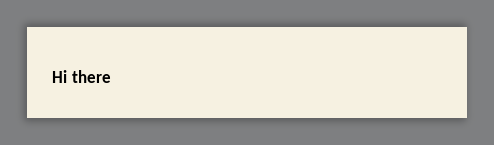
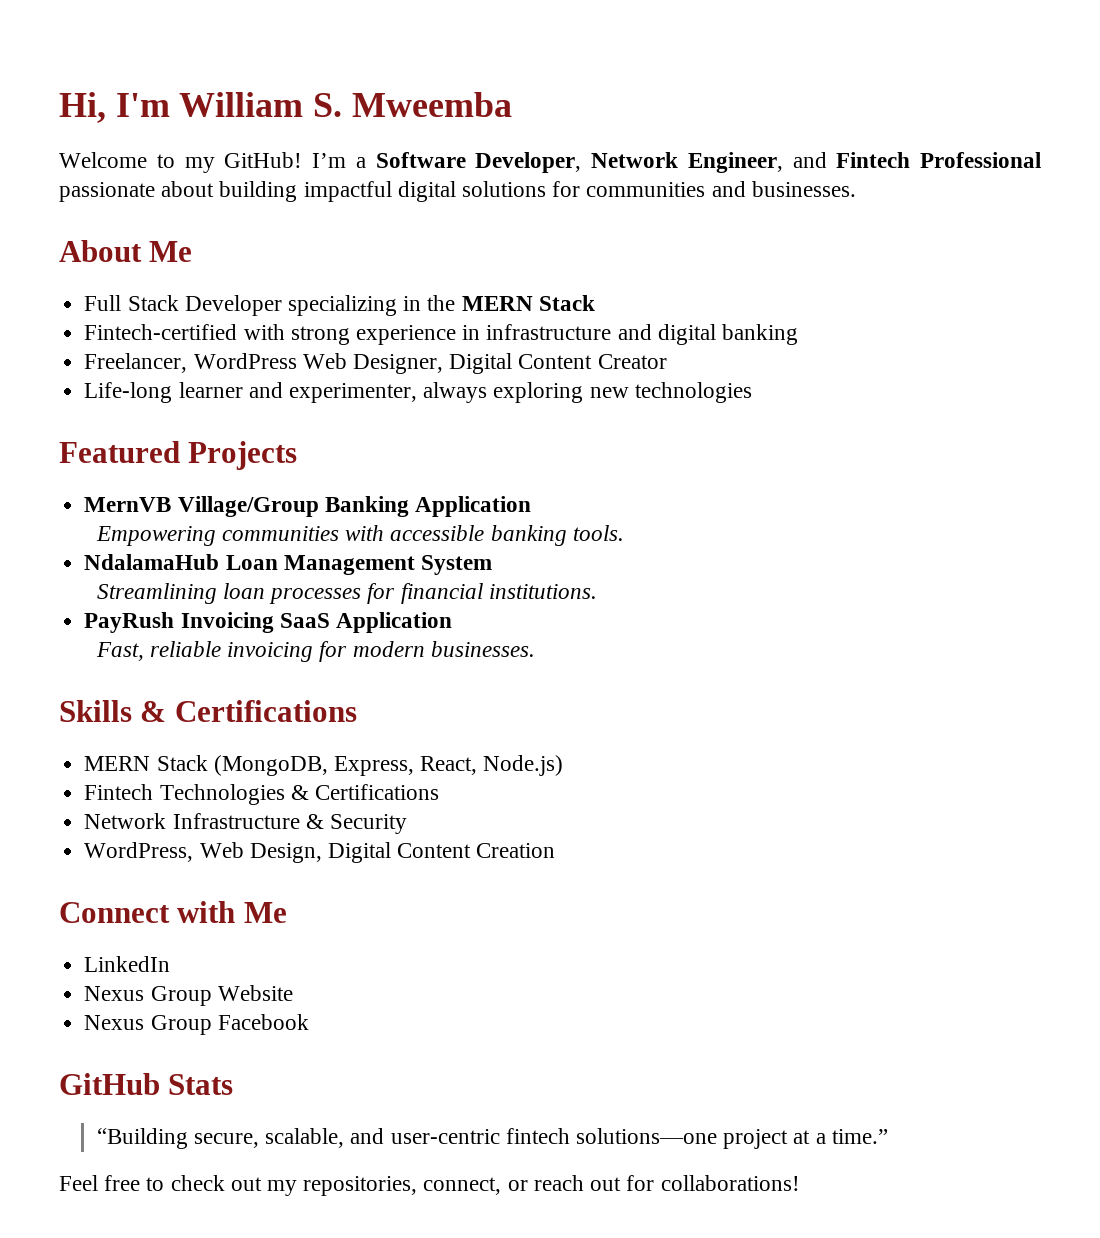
[52,70,111,83] Hi there -> [59,92,512,123] [59,152,1041,173] [59,181,856,202] [59,240,193,262] [84,295,595,316] [84,324,798,345] [84,353,667,374] [84,382,752,403] [59,441,298,470] [84,496,531,517] [95,525,624,546] [84,554,492,575] [96,583,597,604] [84,612,452,633] [95,641,535,662] [59,700,357,722] [84,755,564,776] [84,784,439,805] [84,813,407,834] [84,842,556,863] [59,901,287,923] [84,956,171,972] [84,985,293,1006] [84,1014,309,1035] [59,1073,234,1095] [96,1128,888,1149] [59,1175,800,1196] Hi, I'm William S. Mweemba // Welcome to my GitHub! I’m a Software Developer, Network Engineer, and Fintech Professional passionate about building impactful digital solutions for communities and businesses. // About Me // Full Stack Developer specializing in the MERN Stack // Fintech-certified with strong experience in infrastructure and digital banking // Freelancer, WordPress Web Designer, Digital Content Creator // Life-long learner and experimenter, always exploring new technologies // Featured Projects // MernVB Village/Group Banking Application // Empowering communities with accessible banking tools. // NdalamaHub Loan Management System // Streamlining loan processes for financial institutions. // PayRush Invoicing SaaS Application // Fast, reliable invoicing for modern businesses. // Skills & Certifications // MERN Stack (MongoDB, Express, React, Node.js) // Fintech Technologies & Certifications // Network Infrastructure & Security // WordPress, Web Design, Digital Content Creation // Connect with Me // LinkedIn // Nexus Group Website // Nexus Group Facebook // GitHub Stats // “Building secure, scalable, and user-centric fintech solutions—one project at a time.” // Feel free to check out my repositories, connect, or reach out for collaborations!

